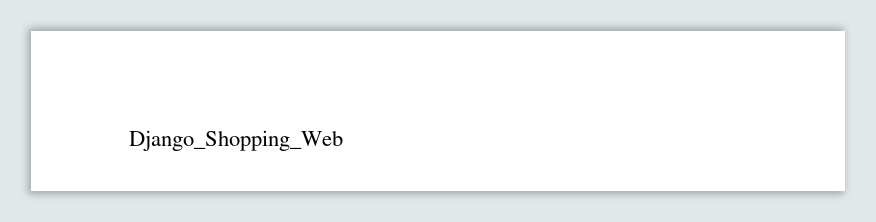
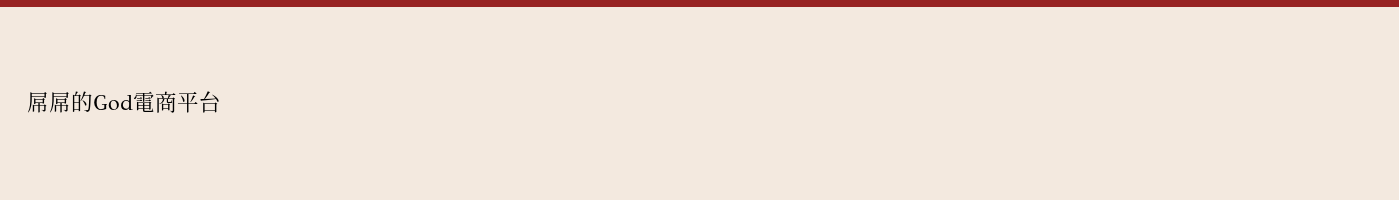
[129,130,343,151] Django_Shopping_Web -> [27,91,221,113] 屌屌的God電商平台

